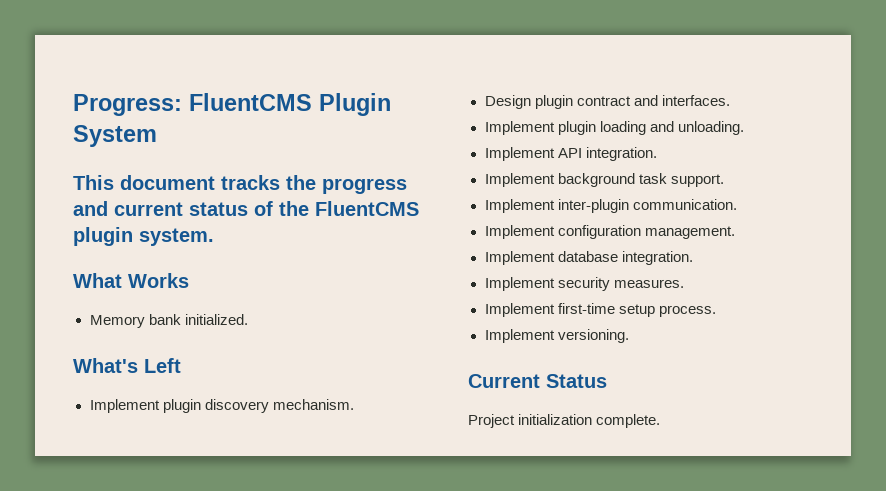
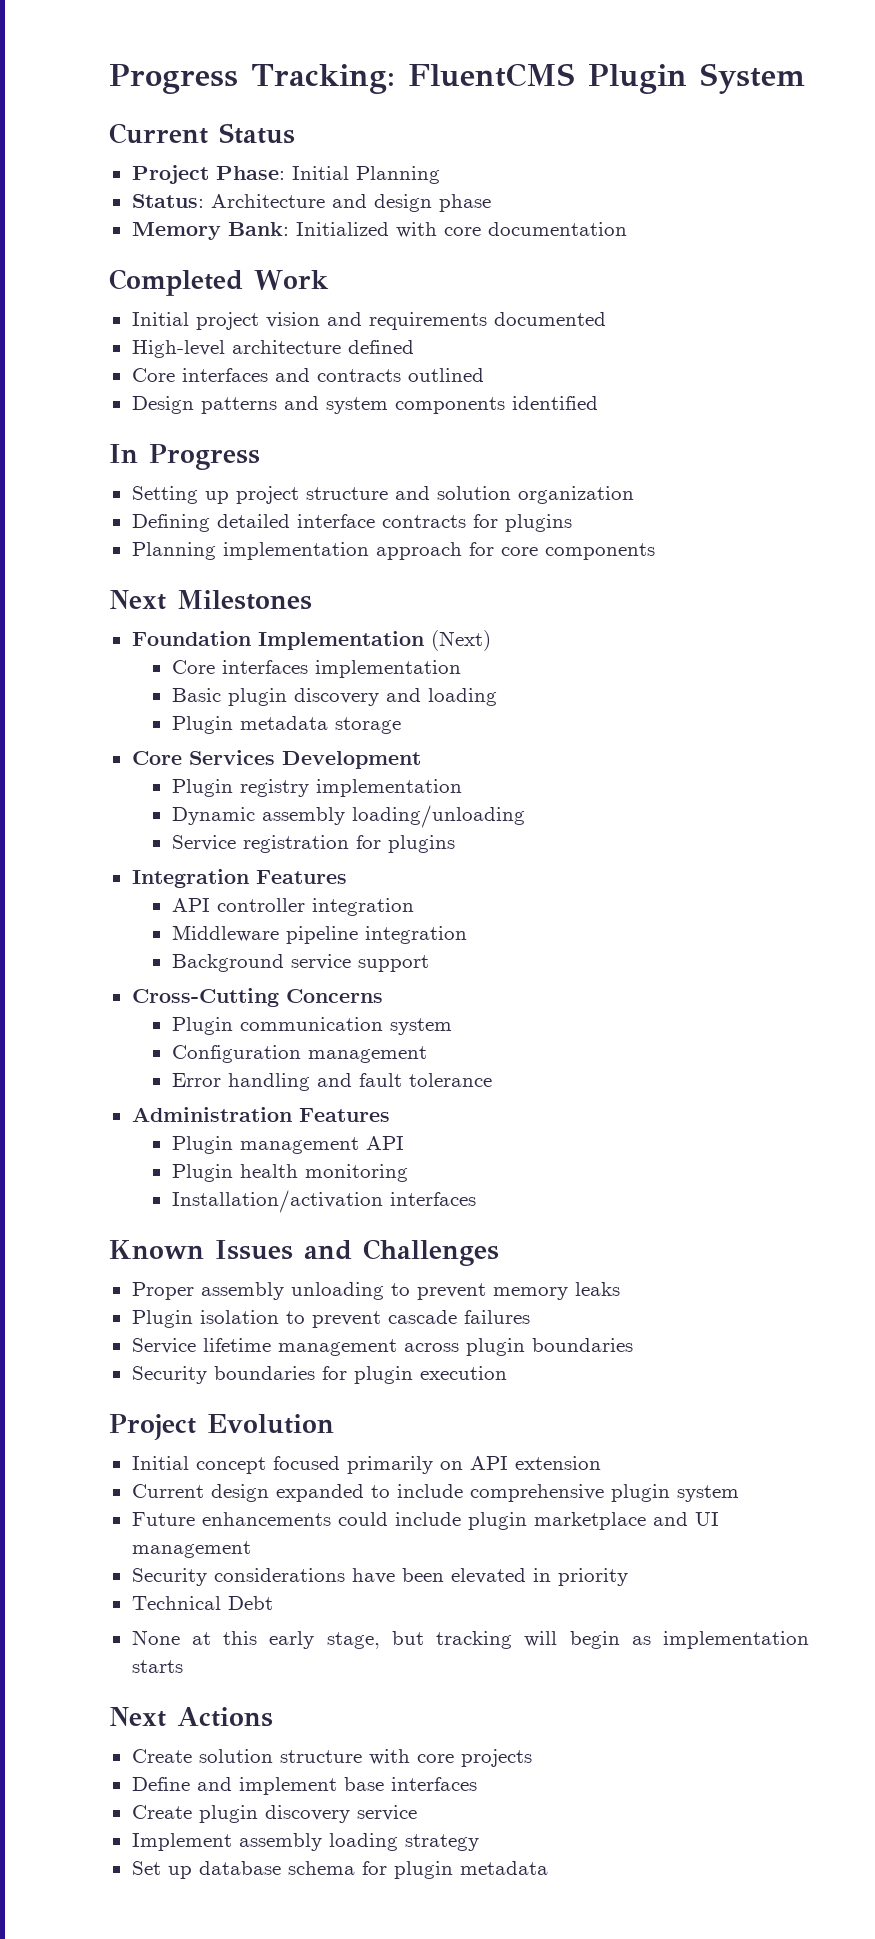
[73,94,182,116] Progress: -> [109,64,395,94] Progress Tracking:
[73,175,407,194] [73,201,419,216] [73,227,214,246] [73,273,189,288] [89,314,248,328] [73,358,181,373] [89,399,354,413] [484,95,730,109] [484,121,744,135] [484,147,657,161] [484,173,724,187] [484,199,737,213] [484,225,735,239] [484,251,693,265] [484,277,684,291] [484,303,716,317] [484,329,629,343] [468,374,607,388] [468,414,661,428] This document tracks the progress and current status of the FluentCMS plugin system. // What Works // Memory bank initialized. // What's Left // Implement plugin discovery mechanism. // Design plugin contract and interfaces. // Implement plugin loading and unloading. // Implement API integration. // Implement background task support. // Implement inter-plugin communication. // Implement configuration management. // Implement database integration. // Implement security measures. // Implement first-time setup process. // Implement versioning. // Current Status // Project initialization complete. -> [109,123,295,144] [131,165,440,184] [131,194,491,212] [131,222,627,240] [109,269,329,296] [131,312,606,330] [131,340,414,358] [131,368,484,382] [131,396,598,414] [109,444,260,470] [131,486,634,504] [131,514,572,532] [131,542,655,560] [109,590,312,610] [131,630,491,651] [171,660,461,678] [171,688,497,706] [171,716,401,734] [131,750,421,769] [171,779,462,797] [171,805,525,828] [171,835,455,853] [131,869,347,888] [171,898,414,916] [171,925,467,944] [171,954,429,972] [131,988,383,1007] [171,1017,452,1035] [171,1045,427,1063] [171,1073,492,1091] [131,1107,390,1122] [171,1136,404,1154] [171,1164,408,1182] [171,1190,476,1213] [109,1239,499,1266] [131,1282,620,1300] [131,1310,530,1328] [131,1338,633,1356] [131,1366,507,1384] [109,1414,334,1440] [131,1456,601,1474] [131,1484,739,1502] [131,1512,719,1530] [131,1541,251,1558] [131,1568,628,1586] [131,1596,273,1610] [131,1630,810,1649] [131,1660,183,1673] [109,1707,273,1727] [131,1749,532,1767] [131,1777,477,1795] [131,1805,417,1823] [131,1833,479,1851] [131,1861,548,1879] Current Status // Project Phase: Initial Planning // Status: Architecture and design phase // Memory Bank: Initialized with core documentation // Completed Work // Initial project vision and requirements documented // High-level architecture defined // Core interfaces and contracts outlined // Design patterns and system components identified // In Progress // Setting up project structure and solution organization // Defining detailed interface contracts for plugins // Planning implementation approach for core components // Next Milestones // Foundation Implementation (Next) // Core interfaces implementation // Basic plugin discovery and loading // Plugin metadata storage // Core Services Development // Plugin registry implementation // Dynamic assembly loading/unloading // Service registration for plugins // Integration Features // API controller integration // Middleware pipeline integration // Background service support // Cross-Cutting Concerns // Plugin communication system // Configuration management // Error handling and fault tolerance // Administration Features // Plugin management API // Plugin health monitoring // Installation/activation interfaces // Known Issues and Challenges // Proper assembly unloading to prevent memory leaks // Plugin isolation to prevent cascade failures // Service lifetime management across plugin boundaries // Security boundaries for plugin execution // Project Evolution // Initial concept focused primarily on API extension // Current design expanded to include comprehensive plugin system // Future enhancements could include plugin marketplace and UI management // Security considerations have been elevated in priority // Technical Debt // None at this early stage, but tracking will begin as implementation starts // Next Actions // Create solution structure with core projects // Define and implement base interfaces // Create plugin discovery service // Implement assembly loading strategy // Set up database schema for plugin metadata

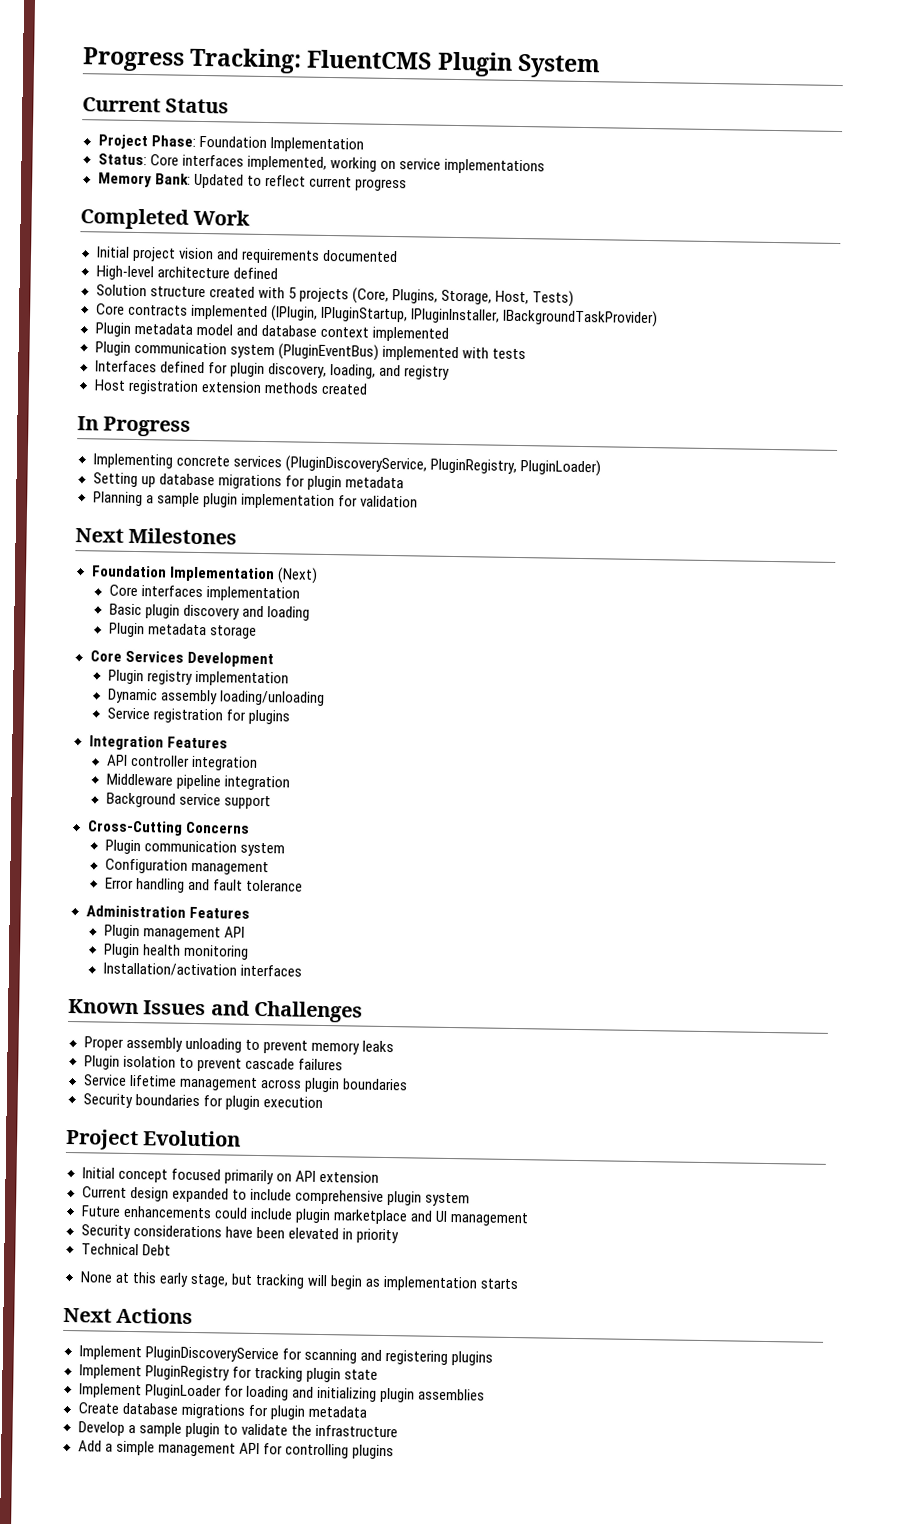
[291,166,440,184] Initial Planning -> [198,135,364,153] Foundation Implementation
[210,194,491,212] [131,222,627,240] Architecture and design phase // Memory Bank: Initialized with core documentation -> [149,154,545,175] [97,172,407,192] Core interfaces implemented, working on service implementations // Memory Bank: Updated to reflect current progress
[131,368,484,382] [131,396,598,414] [109,444,260,470] [131,486,634,504] [131,514,572,532] [131,542,655,560] Core interfaces and contracts outlined // Design patterns and system components identified // In Progress // Setting up project structure and solution organization // Defining detailed interface contracts for plugins // Planning implementation approach for core components -> [95,284,574,307] [95,303,658,328] [94,322,449,342] [94,341,526,362] [94,360,450,380] [93,379,368,395] [77,416,192,437] [92,453,601,477] [92,472,404,491] [92,491,418,510] Solution structure created with 5 projects (Core, Plugins, Storage, Host, Tests) // Core contracts implemented (IPlugin, IPluginStartup, IPluginInstaller, IBackgroundTaskProvider) // Plugin metadata model and database context implemented // Plugin communication system (PluginEventBus) implemented with tests // Interfaces defined for plugin discovery, loading, and registry // Host registration extension methods created // In Progress // Implementing concrete services (PluginDiscoveryService, PluginRegistry, PluginLoader) // Setting up database migrations for plugin metadata // Planning a sample plugin implementation for validation
[131,1749,532,1767] [131,1777,477,1795] [131,1805,417,1823] [131,1833,479,1851] [131,1861,548,1879] Create solution structure with core projects // Define and implement base interfaces // Create plugin discovery service // Implement assembly loading strategy // Set up database schema for plugin metadata -> [78,1345,493,1366] [78,1364,378,1383] [78,1383,485,1403] [77,1402,367,1420] [77,1421,398,1438] [77,1440,394,1460] Implement PluginDiscoveryService for scanning and registering plugins // Implement PluginRegistry for tracking plugin state // Implement PluginLoader for loading and initializing plugin assemblies // Create database migrations for plugin metadata // Develop a sample plugin to validate the infrastructure // Add a simple management API for controlling plugins

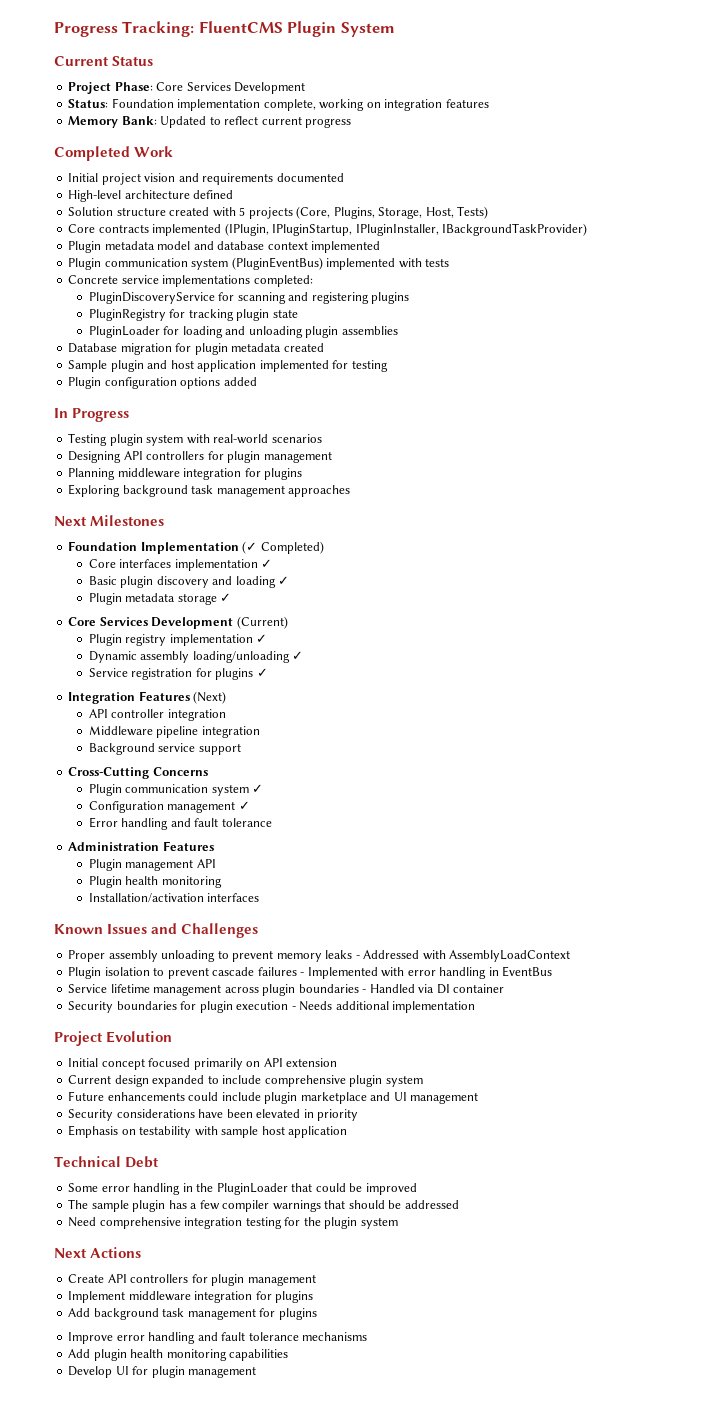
[198,135,364,153] [97,153,545,175] Foundation Implementation // Status: Core interfaces implemented, working on service implementations -> [156,82,306,94] [68,98,489,111] Core Services Development // Status: Foundation implementation complete, working on integration features
[94,360,450,380] [93,379,368,395] [77,416,192,437] [92,453,601,477] [92,472,404,491] Interfaces defined for plugin discovery, loading, and registry // Host registration extension methods created // In Progress // Implementing concrete services (PluginDiscoveryService, PluginRegistry, PluginLoader) // Setting up database migrations for plugin metadata -> [68,275,313,287] [88,292,410,304] [88,309,298,321] [88,326,398,338] [68,343,324,355] [68,360,388,372] [68,377,257,389] [54,408,130,422] [68,433,322,446] [68,451,332,463] Concrete service implementations completed: // PluginDiscoveryService for scanning and registering plugins // PluginRegistry for tracking plugin state // PluginLoader for loading and unloading plugin assemblies // Database migration for plugin metadata created // Sample plugin and host application implemented for testing // Plugin configuration options added // In Progress // Testing plugin system with real-world scenarios // Designing API controllers for plugin management
[145,492,418,510] a sample plugin implementation for validation -> [117,468,303,480] [68,484,351,497] middleware integration for plugins // Exploring background task management approaches
[276,567,318,584] (Next) -> [242,541,324,554] (✓ Completed)
(300, 594) none -> [261,559,273,568] ✓
(311, 613) none -> [278,576,290,585] ✓
[89,650,274,668] // Core Services Development -> [220,593,232,602] [68,616,288,629] ✓ // Core Services Development (Current)
(289, 678) none -> [256,634,268,643] ✓
(325, 698) none -> [292,651,304,660] ✓
(291, 717) none -> [256,668,268,677] ✓
(228, 742) none -> [193,691,227,704] (Next)
(285, 849) none -> [252,784,264,793] ✓
(269, 868) none -> [238,801,250,810] ✓
(394, 1046) none -> [355,950,571,962] - Addressed with AssemblyLoadContext
(343, 1064) none -> [300,966,553,979] - Implemented with error handling in EventBus
(408, 1084) none -> [362,984,505,994] - Handled via DI container
(323, 1102) none -> [291,1001,476,1013] - Needs additional implementation
[80,1243,171,1256] [79,1271,519,1292] [63,1307,194,1325] [78,1345,493,1366] [78,1364,378,1383] [78,1383,485,1403] [77,1402,367,1420] [77,1421,398,1438] [77,1440,394,1460] Technical Debt // None at this early stage, but tracking will begin as implementation starts // Next Actions // Implement PluginDiscoveryService for scanning and registering plugins // Implement PluginRegistry for tracking plugin state // Implement PluginLoader for loading and initializing plugin assemblies // Create database migrations for plugin metadata // Develop a sample plugin to validate the infrastructure // Add a simple management API for controlling plugins -> [68,1125,348,1138] [54,1156,160,1168] [68,1183,417,1195] [68,1199,459,1212] [68,1217,398,1229] [54,1247,142,1258] [68,1274,316,1286] [68,1291,314,1303] [68,1308,317,1320] [68,1332,368,1344] [68,1349,289,1361] [68,1366,257,1378] Emphasis on testability with sample host application // Technical Debt // Some error handling in the PluginLoader that could be improved // The sample plugin has a few compiler warnings that should be addressed // Need comprehensive integration testing for the plugin system // Next Actions // Create API controllers for plugin management // Implement middleware integration for plugins // Add background task management for plugins // Improve error handling and fault tolerance mechanisms // Add plugin health monitoring capabilities // Develop UI for plugin management

